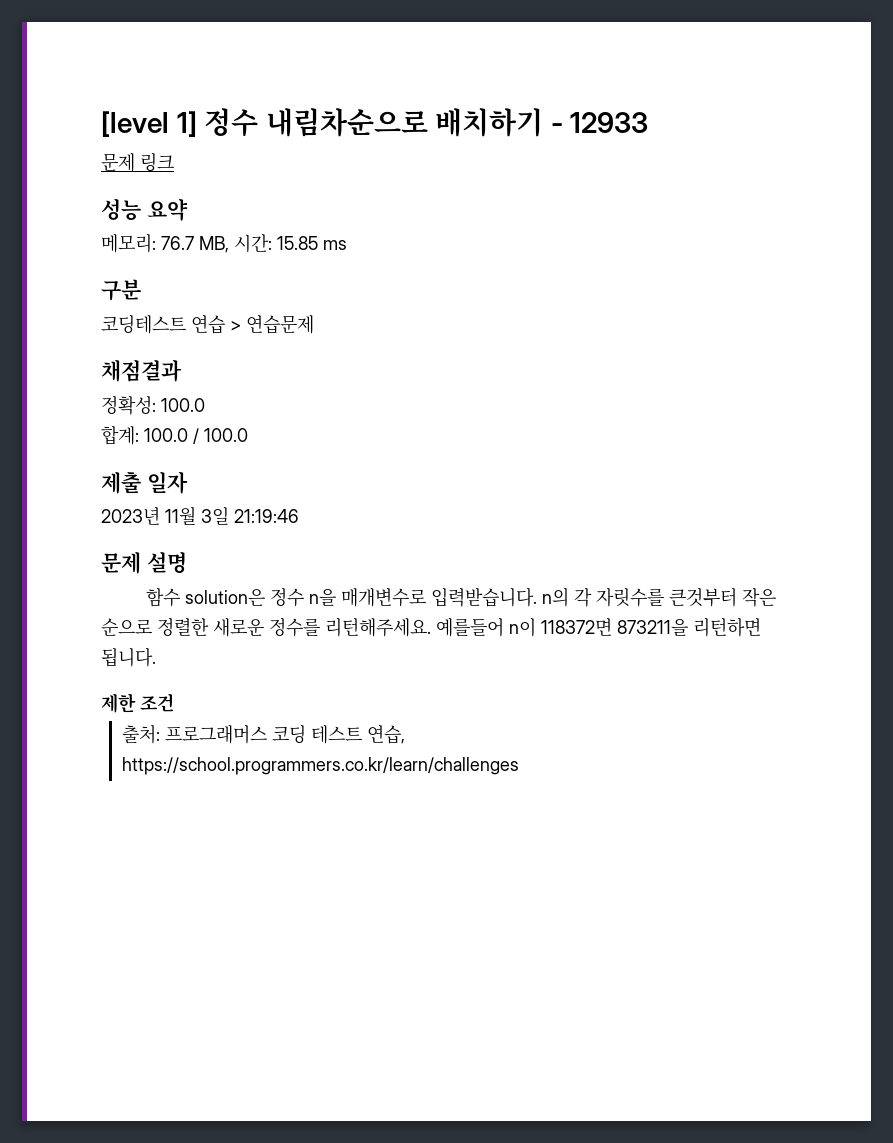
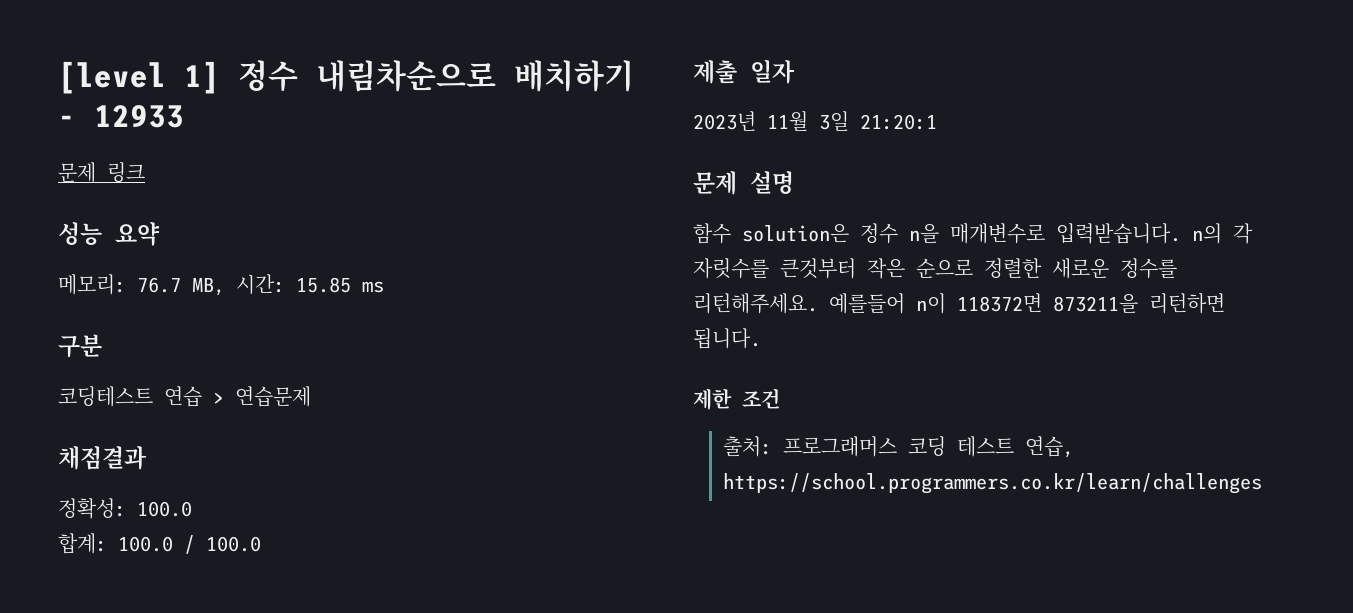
[234,509,299,523] 21:19:46 -> [860,114,937,130] 21:20:1

